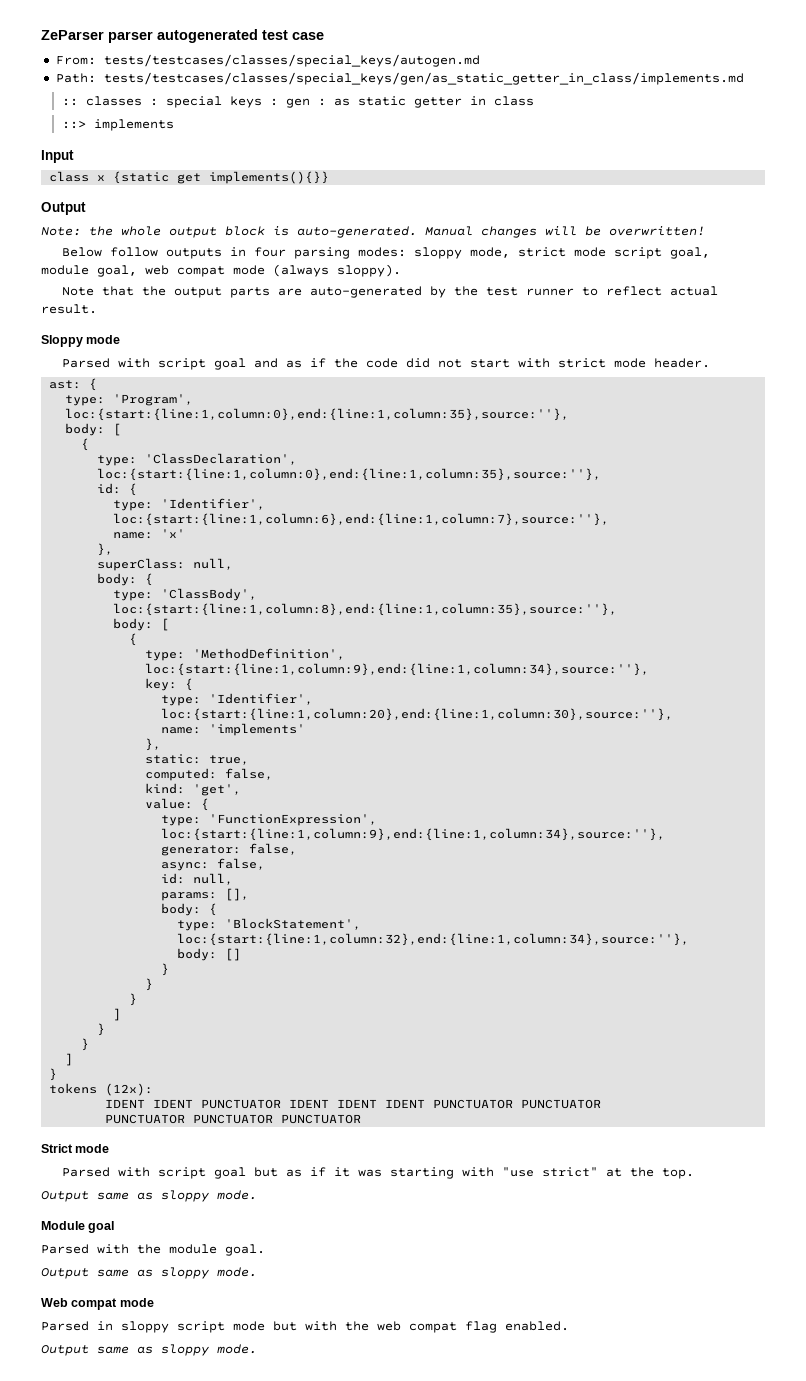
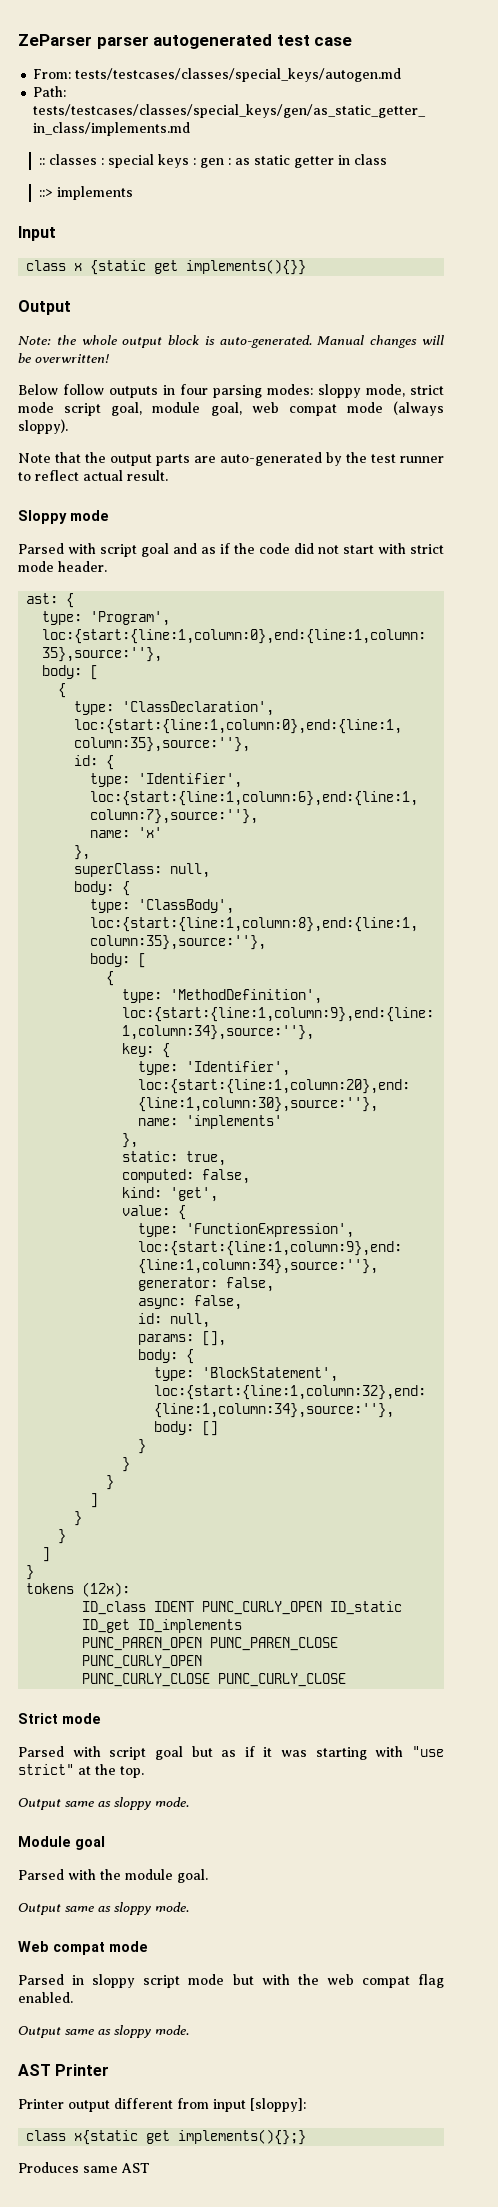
[105,1099,602,1109] [105,1114,362,1124] IDENT IDENT PUNCTUATOR IDENT IDENT IDENT PUNCTUATOR PUNCTUATOR // PUNCTUATOR PUNCTUATOR PUNCTUATOR -> [82,1601,403,1615] [82,1619,243,1633] [82,1637,339,1651] [82,1655,203,1669] [82,1673,347,1687] ID_class IDENT PUNC_CURLY_OPEN ID_static ID_get ID_implements // PUNC_PAREN_OPEN PUNC_PAREN_CLOSE PUNC_CURLY_OPEN // PUNC_CURLY_CLOSE PUNC_CURLY_CLOSE
(257, 1349) none -> [18,2064,110,2076] [18,2098,306,2112] [26,2129,307,2145] [18,2162,150,2173] // AST Printer // Printer output different from input [sloppy]: // class x{static get implements(){};} // Produces same AST

